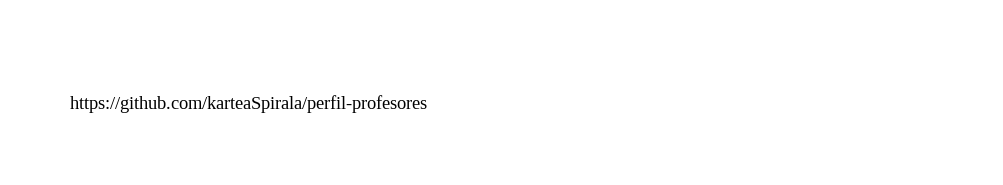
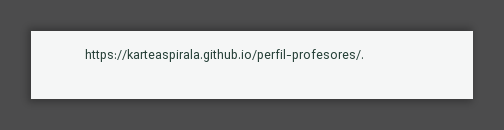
[70,95,427,113] https://github.com/karteaSpirala/perfil-profesores -> [85,49,364,62] https://karteaspirala.github.io/perfil-profesores/.

